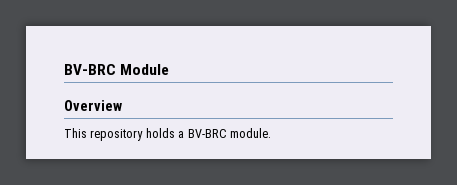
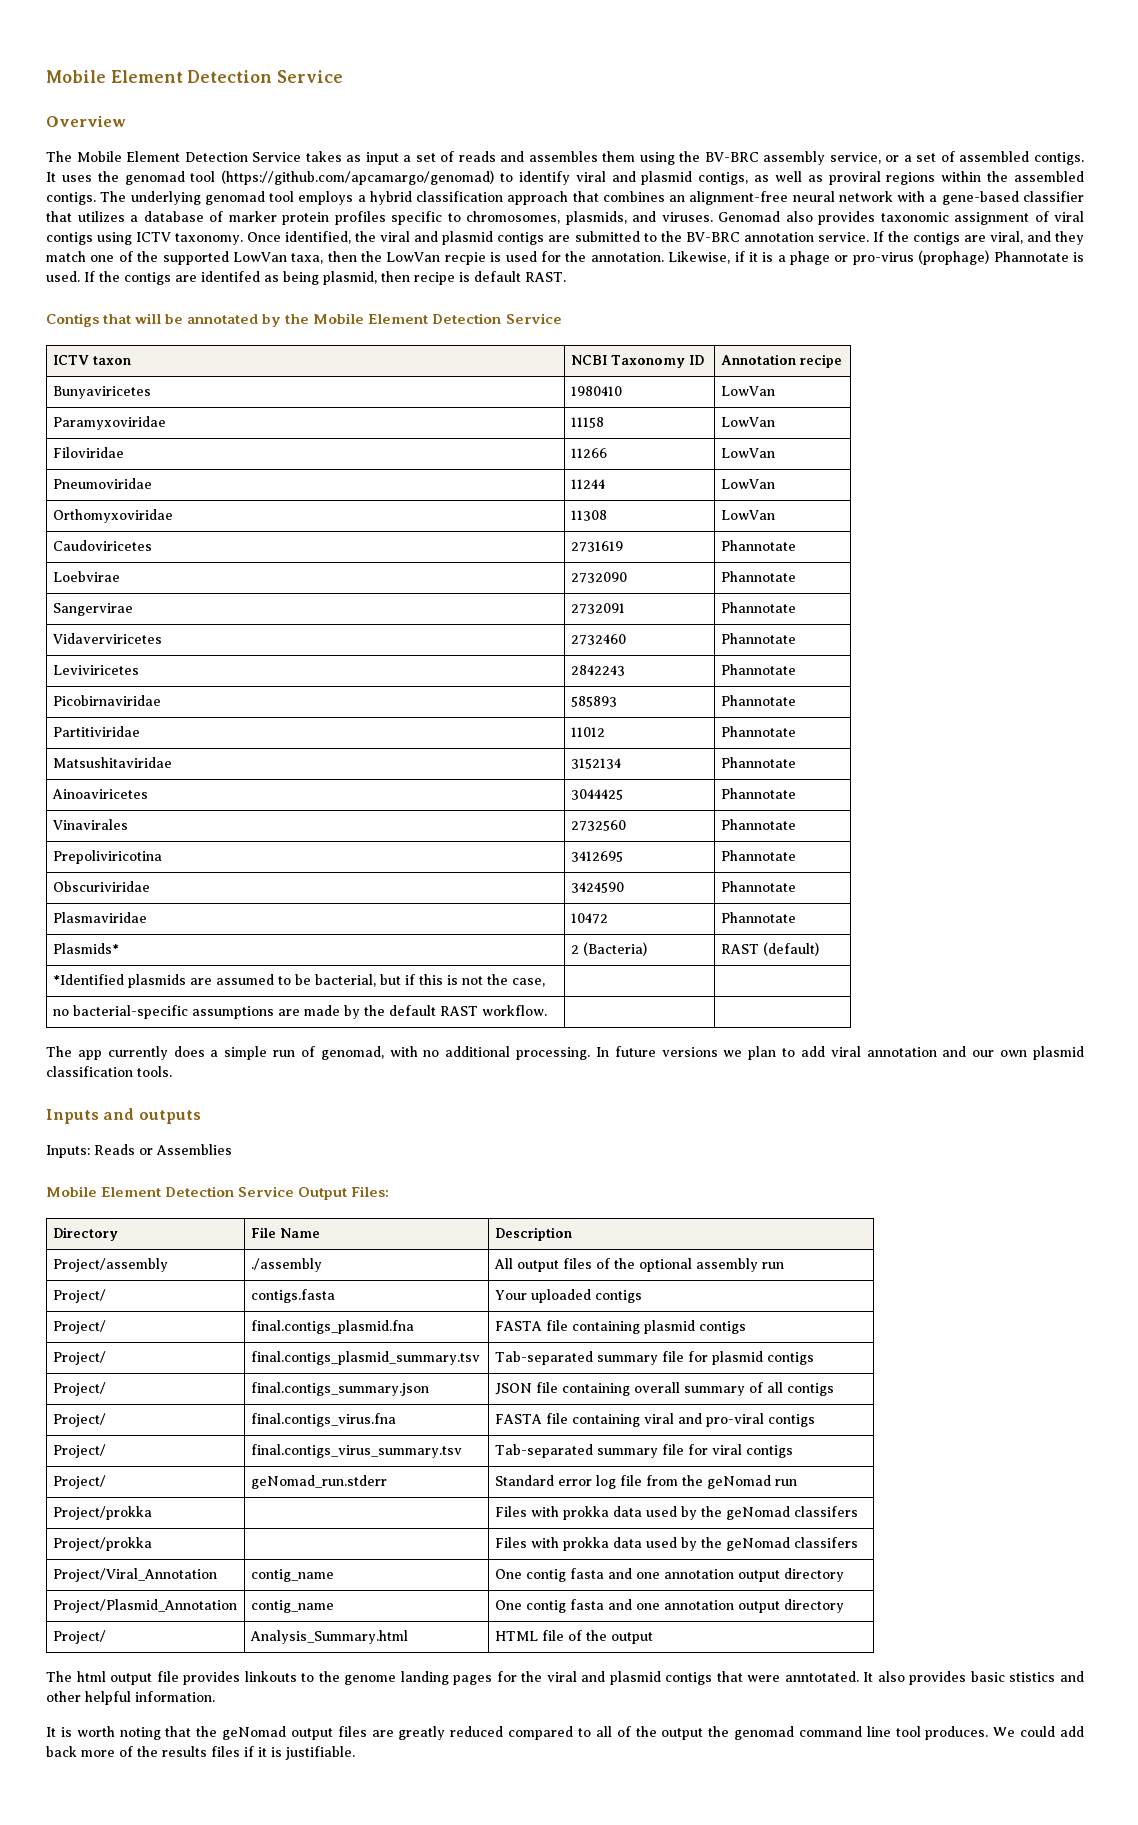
[64,64,170,75] [64,100,122,111] [64,128,271,141] BV-BRC Module // Overview // This repository holds a BV-BRC module. -> [46,70,344,83] [46,115,126,127] [46,151,1084,165] [46,170,1085,185] [46,191,1085,205] [46,211,1084,225] [46,231,1084,245] [46,250,1084,265] [46,271,566,285] [46,313,562,327] [52,355,131,365] [570,355,704,368] [720,354,842,368] [52,386,151,399] [570,386,622,396] [720,386,775,396] [52,416,166,430] [570,417,604,428] [720,417,775,427] [52,447,124,458] [570,448,607,458] [720,448,775,458] [52,478,152,489] [570,479,605,489] [720,479,775,489] [52,509,173,523] [570,510,607,521] [720,510,775,520] [52,540,152,551] [570,541,623,552] [720,540,796,551] [52,571,120,582] [570,572,627,583] [720,571,796,582] [52,603,133,616] [570,603,625,614] [720,602,796,613] [52,633,162,644] [570,634,626,645] [720,633,796,644] [52,665,139,675] [570,665,625,676] [720,664,796,675] [52,695,161,706] [570,696,617,707] [720,695,796,706] [52,726,140,737] [570,727,605,737] [720,726,796,737] [52,757,172,768] [570,758,621,769] [720,757,796,768] [51,789,148,799] [570,789,623,800] [720,788,796,799] [52,819,128,830] [570,820,626,831] [720,819,796,830] [52,850,162,864] [570,851,623,862] [720,850,796,861] [52,881,150,892] [570,882,624,893] [720,881,796,892] [52,912,147,923] [570,913,608,924] [720,912,796,923] [52,943,119,954] [570,942,647,956] [720,942,819,956] [52,974,545,988] [52,1005,547,1019] [46,1046,1085,1060] [46,1066,172,1077] [46,1108,201,1124] [46,1144,232,1158] [46,1186,390,1200] [52,1227,118,1241] [250,1227,320,1238] [494,1227,572,1241] [52,1258,168,1272] [250,1258,322,1272] [493,1258,784,1272] [52,1289,106,1303] [250,1289,335,1303] [494,1289,642,1303] [52,1320,106,1334] [250,1320,414,1334] [494,1320,746,1334] [52,1351,106,1365] [250,1351,480,1365] [494,1351,814,1365] [52,1382,106,1396] [250,1382,429,1396] [494,1382,834,1396] [52,1413,106,1427] [250,1413,396,1427] [494,1413,815,1427] [52,1444,106,1458] [250,1444,462,1458] [494,1444,793,1458] [52,1475,106,1489] [250,1475,387,1489] [494,1475,797,1489] [52,1506,152,1520] [494,1506,858,1520] [52,1537,152,1551] [494,1537,858,1551] [52,1568,217,1582] [250,1569,334,1582] [494,1568,844,1582] [52,1599,237,1613] [250,1600,334,1613] [494,1599,844,1613] [52,1630,106,1644] [249,1630,408,1644] [494,1630,653,1644] [46,1671,1084,1685] [46,1691,215,1705] [46,1726,1084,1740] [46,1746,355,1760] Mobile Element Detection Service // Overview // The Mobile Element Detection Service takes as input a set of reads and assembles them using the BV-BRC assembly service, or a set of assembled contigs. It uses the genomad tool (https://github.com/apcamargo/genomad) to identify viral and plasmid contigs, as well as proviral regions within the assembled contigs. The underlying genomad tool employs a hybrid classification approach that combines an alignment-free neural network with a gene-based classifier that utilizes a database of marker protein profiles specific to chromosomes, plasmids, and viruses. Genomad also provides taxonomic assignment of viral contigs using ICTV taxonomy. Once identified, the viral and plasmid contigs are submitted to the BV-BRC annotation service. If the contigs are viral, and they match one of the supported LowVan taxa, then the LowVan recpie is used for the annotation. Likewise, if it is a phage or pro-virus (prophage) Phannotate is used. If the contigs are identifed as being plasmid, then recipe is default RAST. // Contigs that will be annotated by the Mobile Element Detection Service // ICTV taxon | NCBI Taxonomy ID | Annotation recipe // Bunyaviricetes | 1980410 | LowVan // Paramyxoviridae | 11158 | LowVan // Filoviridae | 11266 | LowVan // Pneumoviridae | 11244 | LowVan // Orthomyxoviridae | 11308 | LowVan // Caudoviricetes | 2731619 | Phannotate // Loebvirae | 2732090 | Phannotate // Sangervirae | 2732091 | Phannotate // Vidaverviricetes | 2732460 | Phannotate // Leviviricetes | 2842243 | Phannotate // Picobirnaviridae | 585893 | Phannotate // Partitiviridae | 11012 | Phannotate // Matsushitaviridae | 3152134 | Phannotate // Ainoaviricetes | 3044425 | Phannotate // Vinavirales | 2732560 | Phannotate // Prepoliviricotina | 3412695 | Phannotate // Obscuriviridae | 3424590 | Phannotate // Plasmaviridae | 10472 | Phannotate // Plasmids* | 2 (Bacteria) | RAST (default) // *Identified plasmids are assumed to be bacterial, but if this is not the case, | | // no bacterial-specific assumptions are made by the default RAST workflow. | | // The app currently does a simple run of genomad, with no additional processing. In future versions we plan to add viral annotation and our own plasmid classification tools. // Inputs and outputs // Inputs: Reads or Assemblies // Mobile Element Detection Service Output Files: // Directory | File Name | Description // Project/assembly | ./assembly | All output files of the optional assembly run // Project/ | contigs.fasta | Your uploaded contigs // Project/ | final.contigs_plasmid.fna | FASTA file containing plasmid contigs // Project/ | final.contigs_plasmid_summary.tsv | Tab-separated summary file for plasmid contigs // Project/ | final.contigs_summary.json | JSON file containing overall summary of all contigs // Project/ | final.contigs_virus.fna | FASTA file containing viral and pro-viral contigs // Project/ | final.contigs_virus_summary.tsv | Tab-separated summary file for viral contigs // Project/ | geNomad_run.stderr | Standard error log file from the geNomad run // Project/prokka | | Files with prokka data used by the geNomad classifers // Project/prokka | | Files with prokka data used by the geNomad classifers // Project/Viral_Annotation | contig_name | One contig fasta and one annotation output directory // Project/Plasmid_Annotation | contig_name | One contig fasta and one annotation output directory // Project/ | Analysis_Summary.html | HTML file of the output // The html output file provides linkouts to the genome landing pages for the viral and plasmid contigs that were anntotated. It also provides basic stistics and other helpful information. // It is worth noting that the geNomad output files are greatly reduced compared to all of the output the genomad command line tool produces. We could add back more of the results files if it is justifiable.

